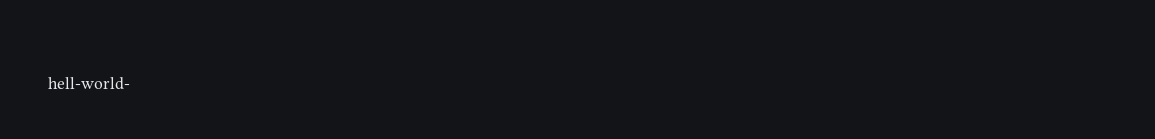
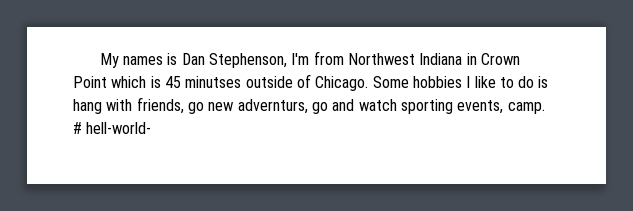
(48, 83) none -> [99,51,521,68] [73,74,549,91] [73,97,545,114] [73,122,82,134] My names is Dan Stephenson, I'm from Northwest Indiana in Crown Point which is 45 minutses outside of Chicago. Some hobbies I like to do is hang with friends, go new advernturs, go and watch sporting events, camp. #

